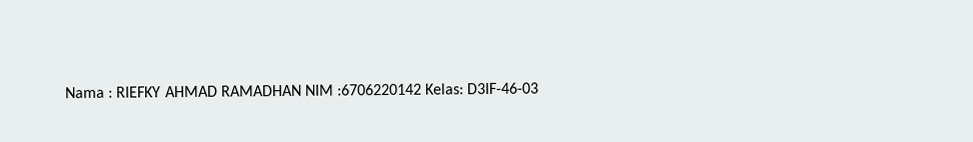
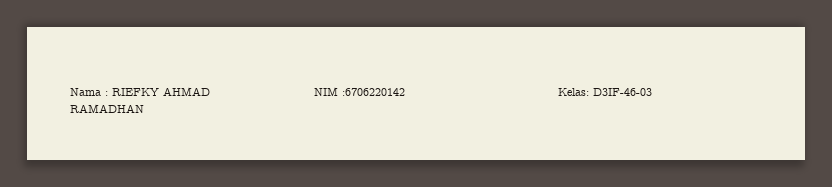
(302, 90) none -> (144, 108) //
(423, 89) none -> (405, 92) //

